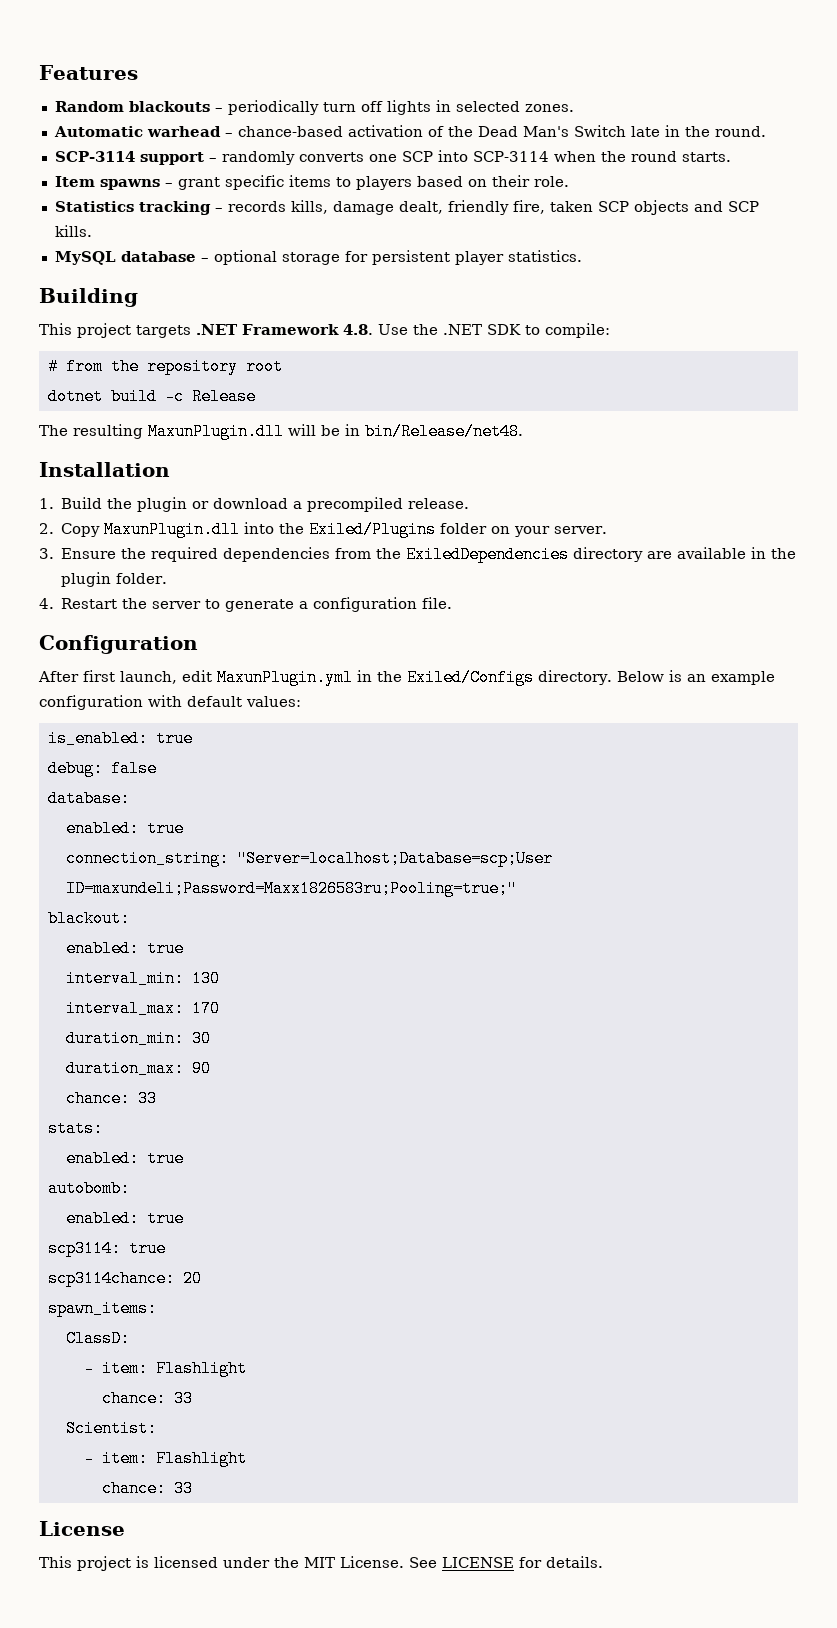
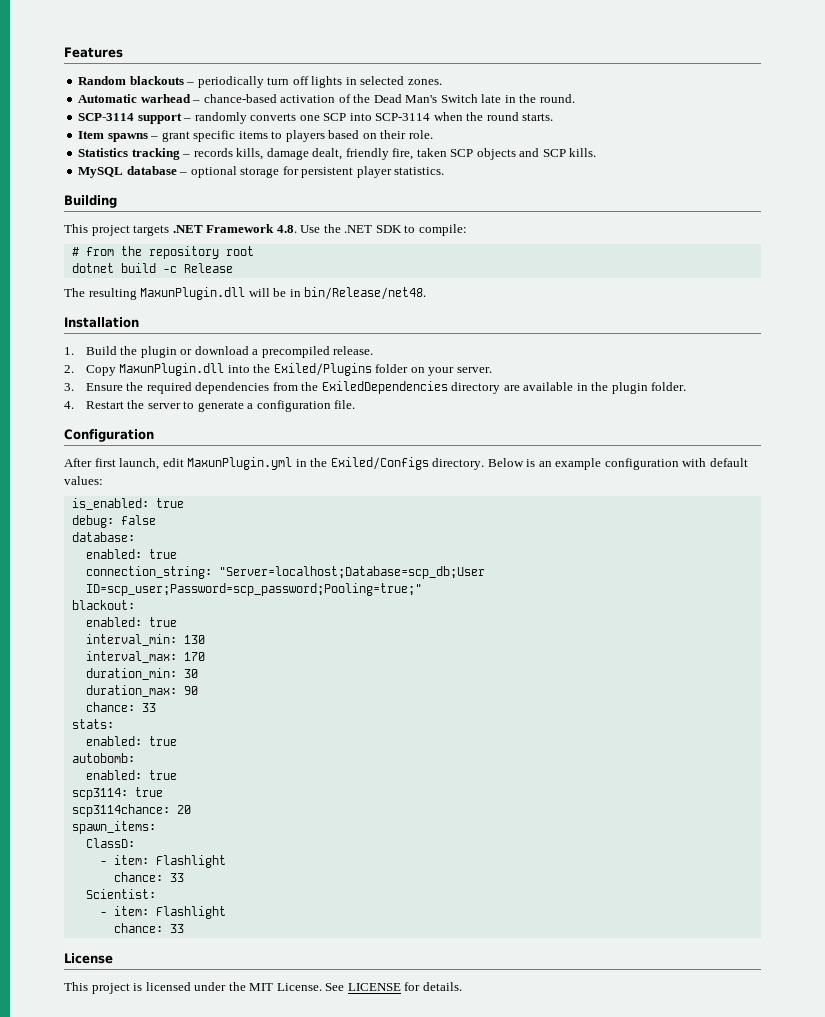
[236,850,553,867] [65,880,517,897] "Server=localhost;Database=scp;User ID=maxundeli;Password=Maxx1826583ru;Pooling=true;" -> [218,566,485,579] [85,583,422,596] "Server=localhost;Database=scp_db;User ID=scp_user;Password=scp_password;Pooling=true;"

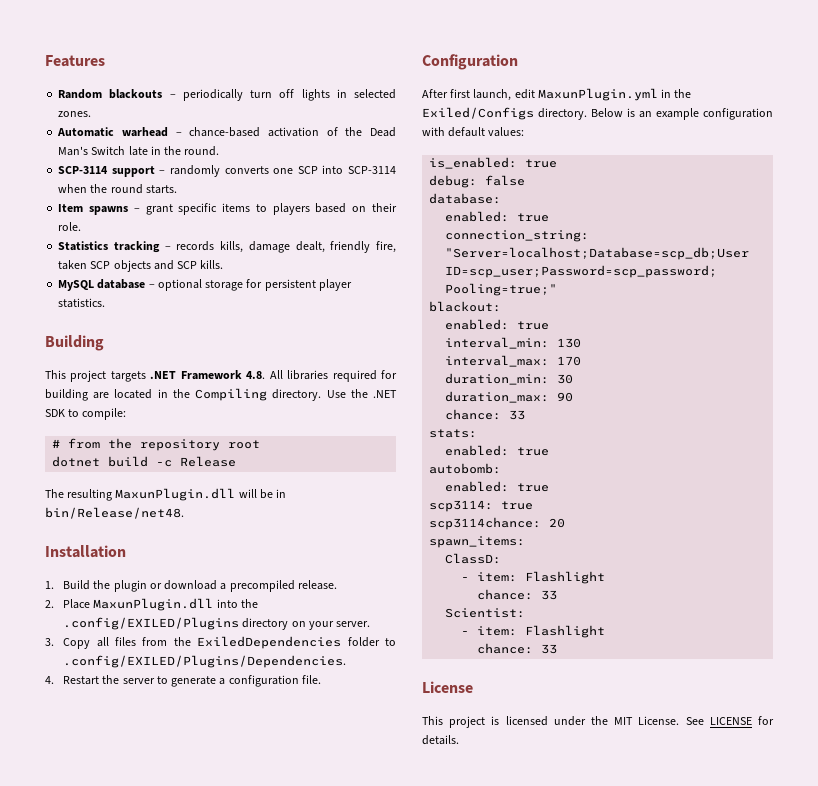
(297, 229) none -> [269,370,397,382] [45,388,322,401] All libraries required for building are located in the Compiling directory.
[85,365,116,376] Copy -> [63,599,91,609] Place
[273,363,409,376] Exiled/Plugins folder -> [63,617,289,630] .config/EXILED/Plugins directory
[85,381,687,394] Ensure the required dependencies from the ExiledDependencies directory are available in the plugin folder. -> [63,636,396,649] [63,655,347,668] Copy all files from the ExiledDependencies folder to .config/EXILED/Plugins/Dependencies.

